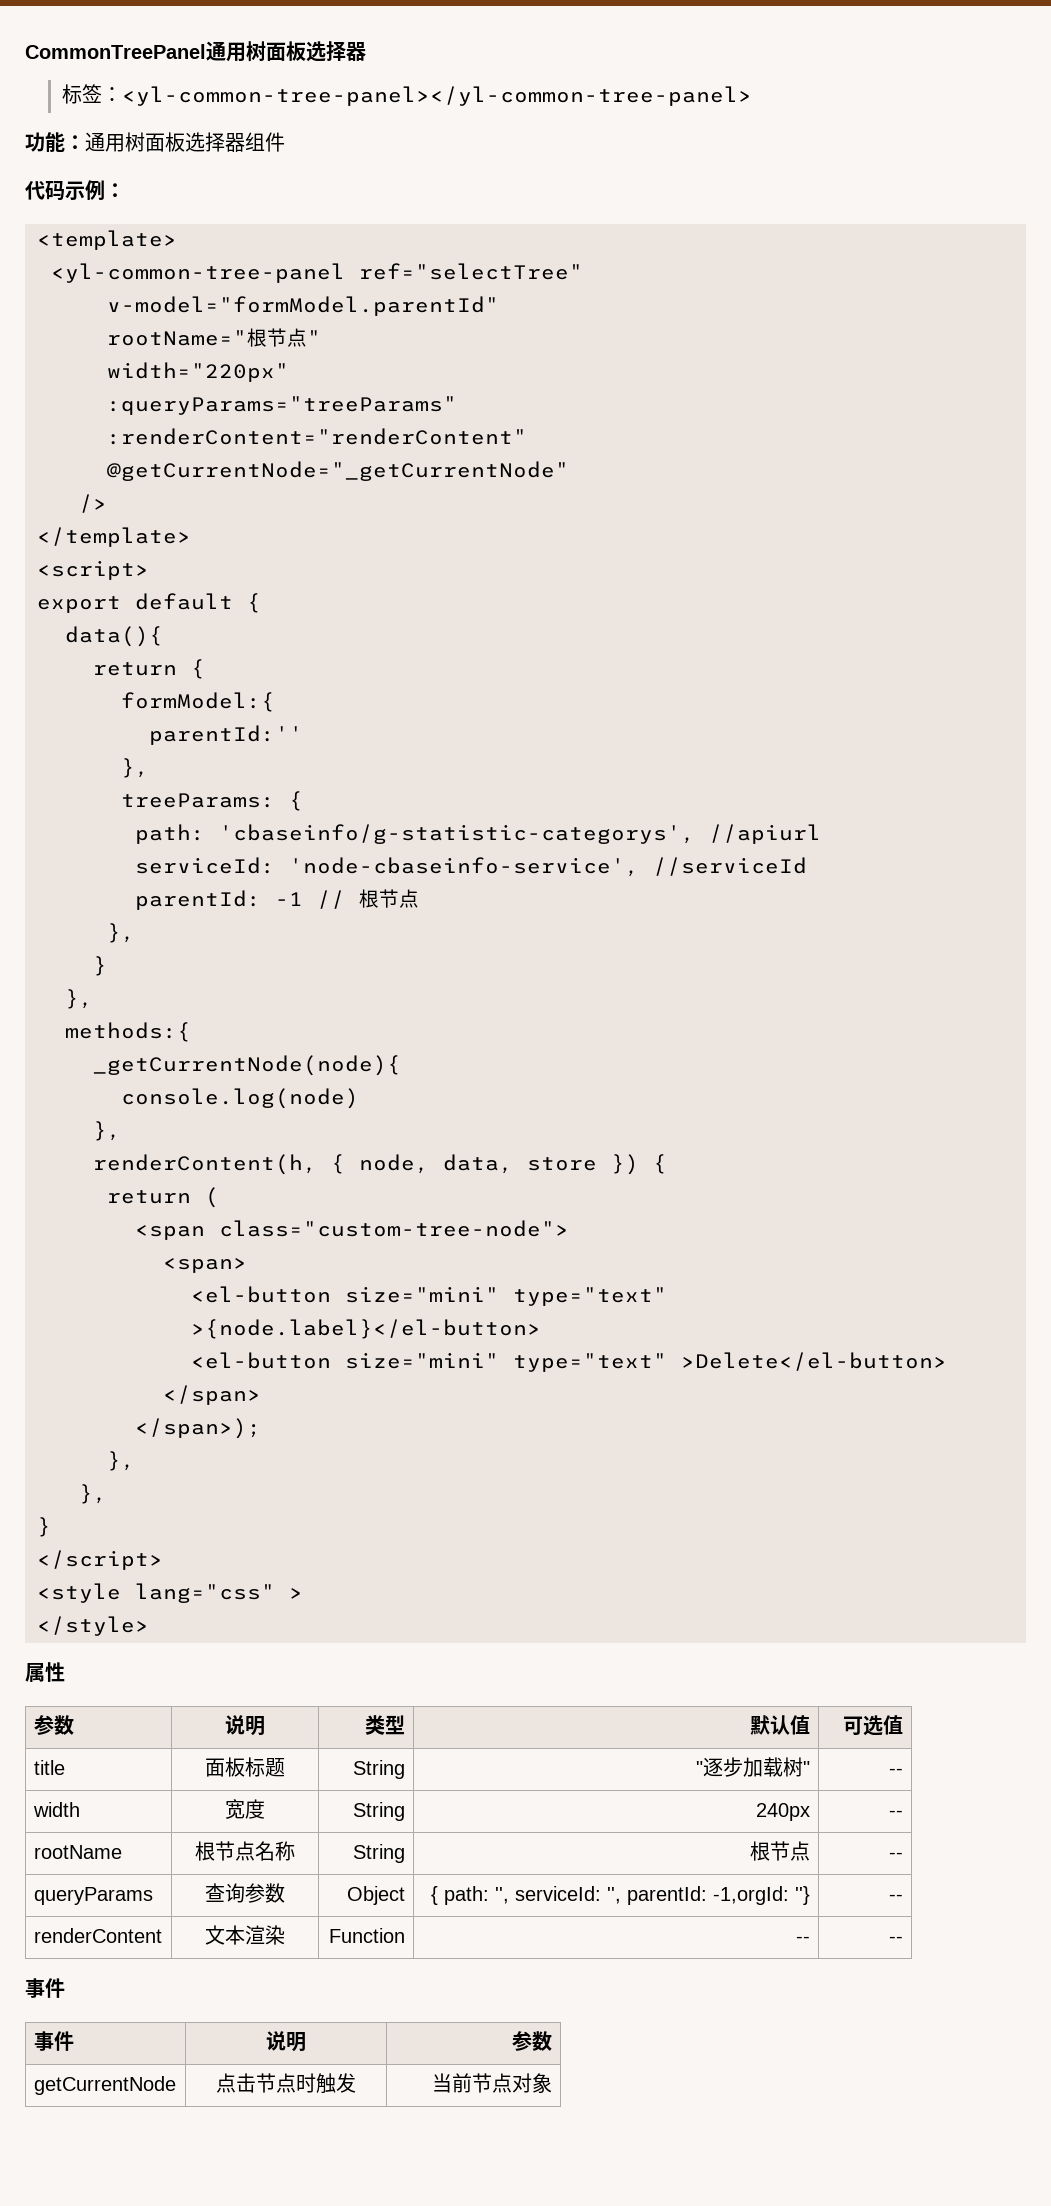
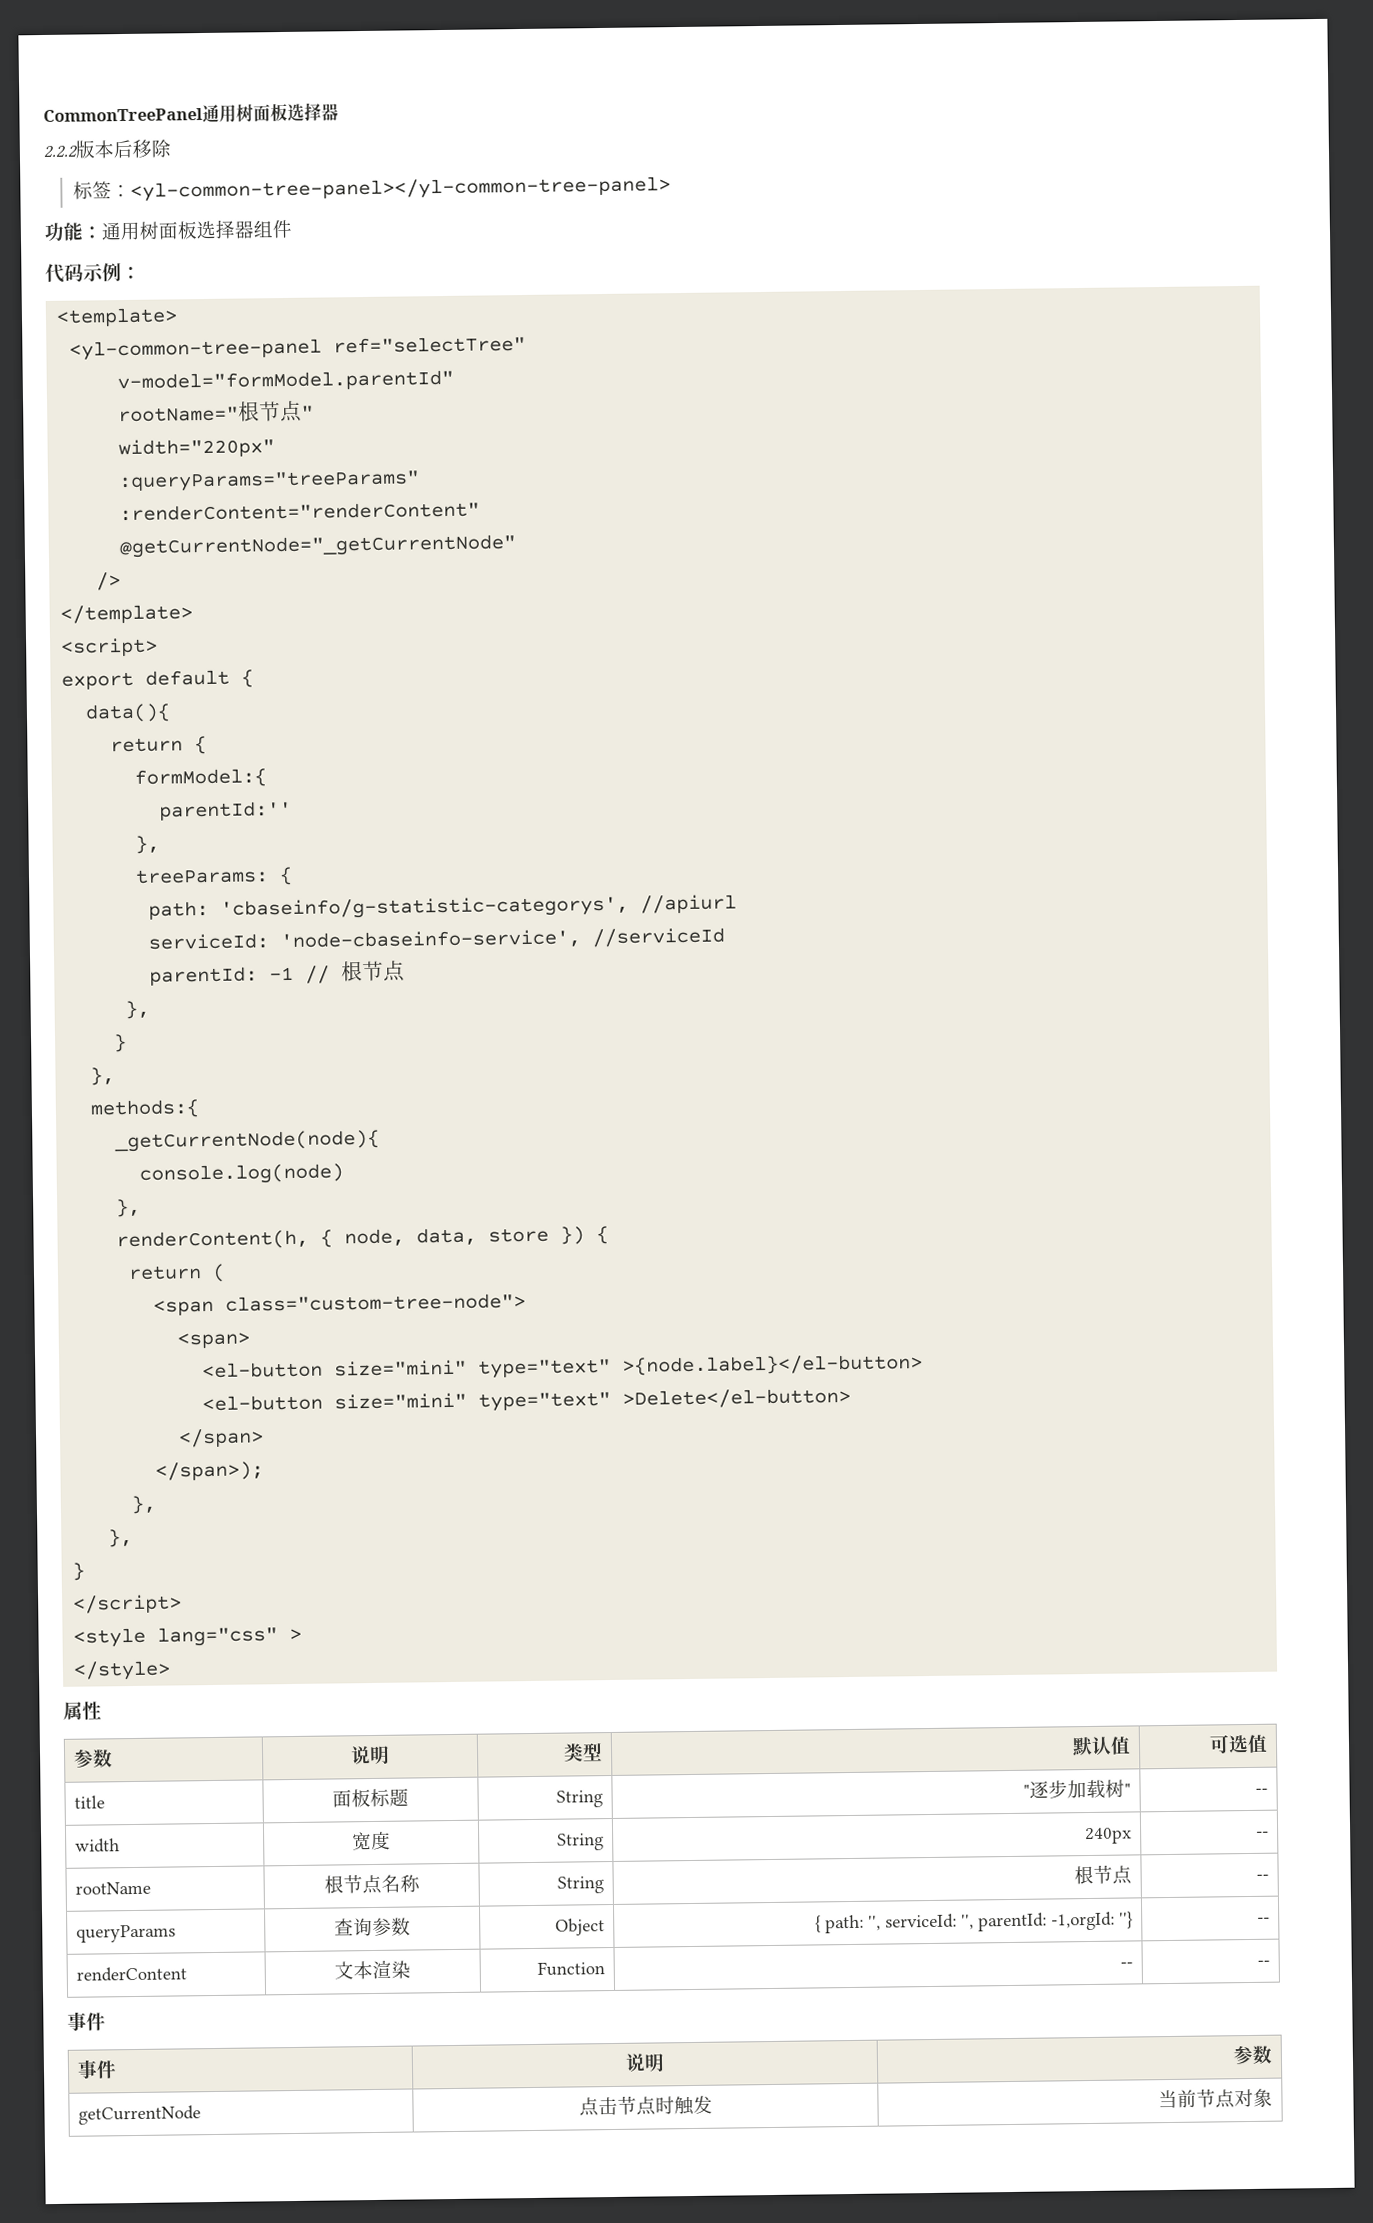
(366, 51) none -> [43,139,171,159] // 2.2.2版本后移除

